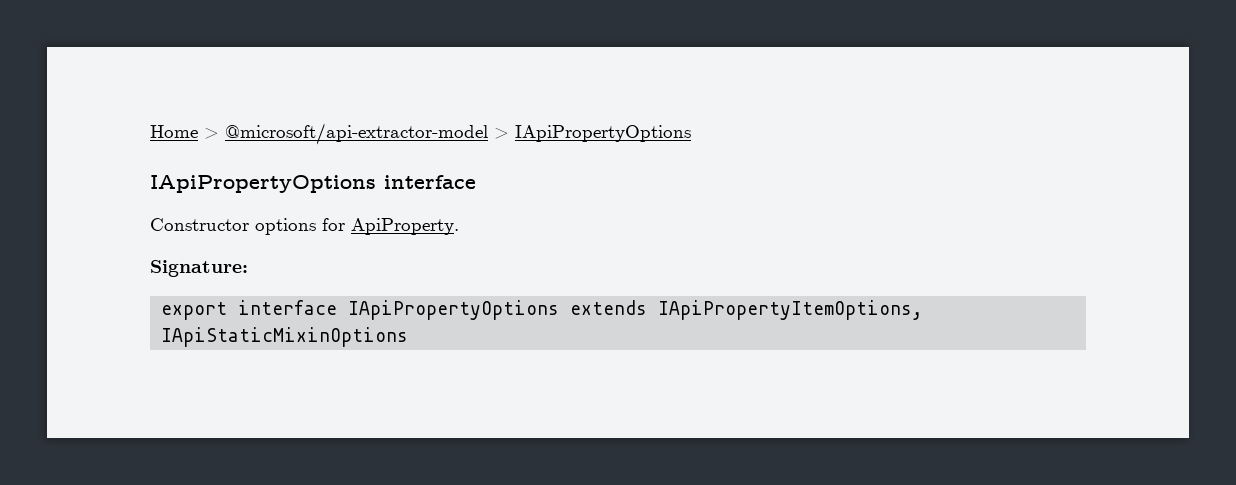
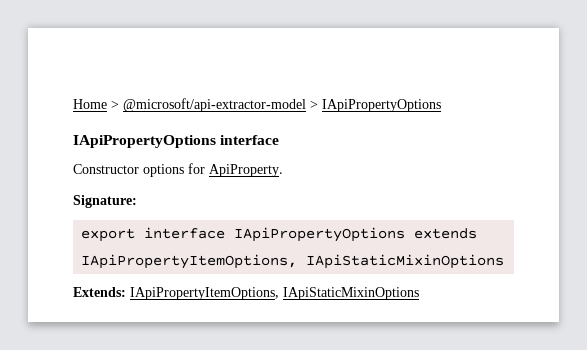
(409, 337) none -> [73,287,419,300] // Extends: IApiPropertyItemOptions, IApiStaticMixinOptions

